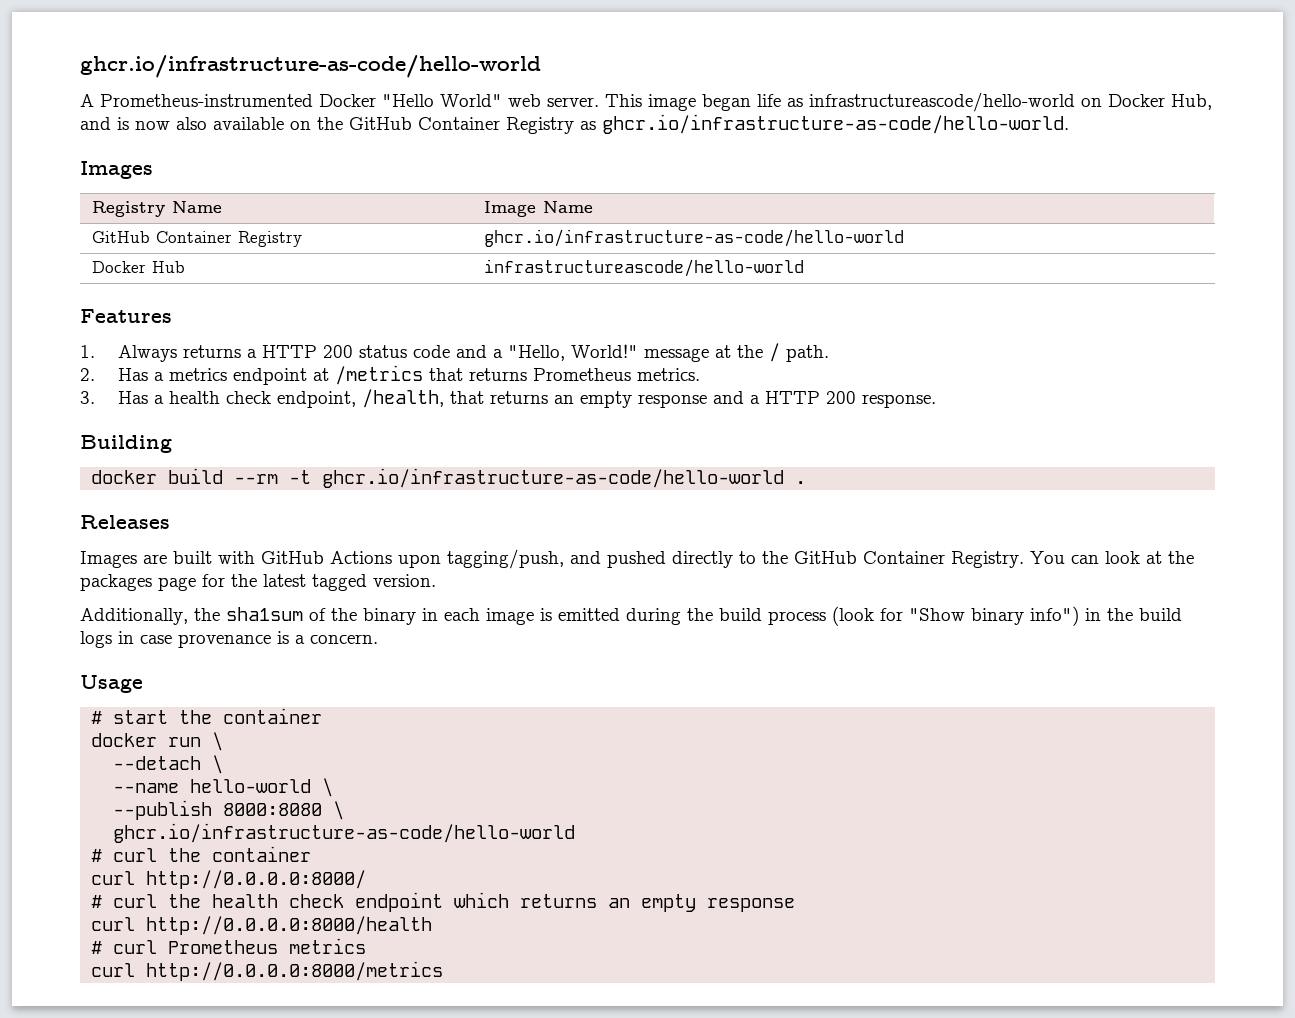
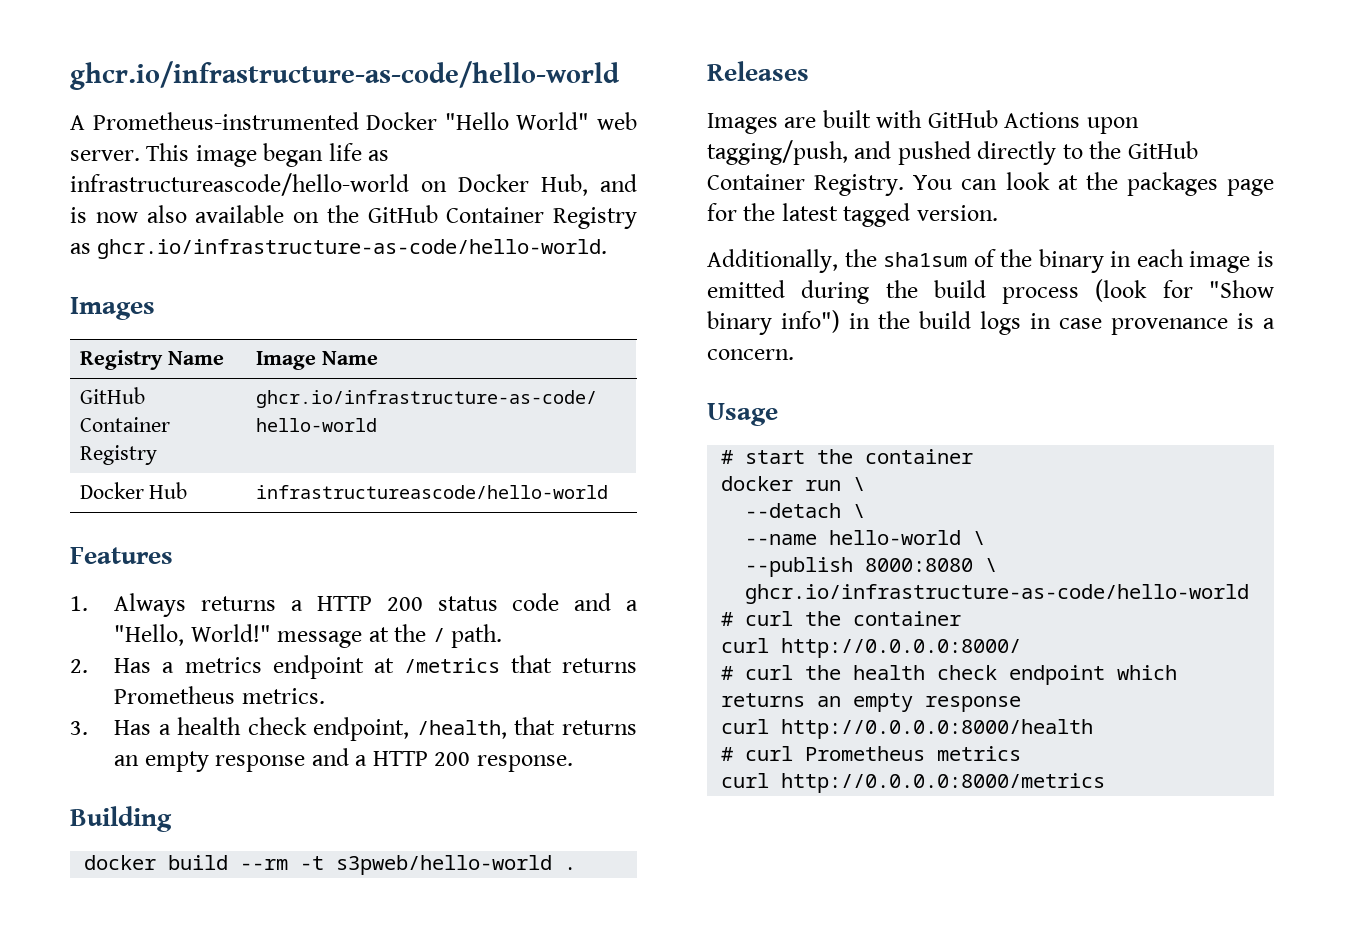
[322,468,785,488] ghcr.io/infrastructure-as-code/hello-world -> [336,855,553,875] s3pweb/hello-world

